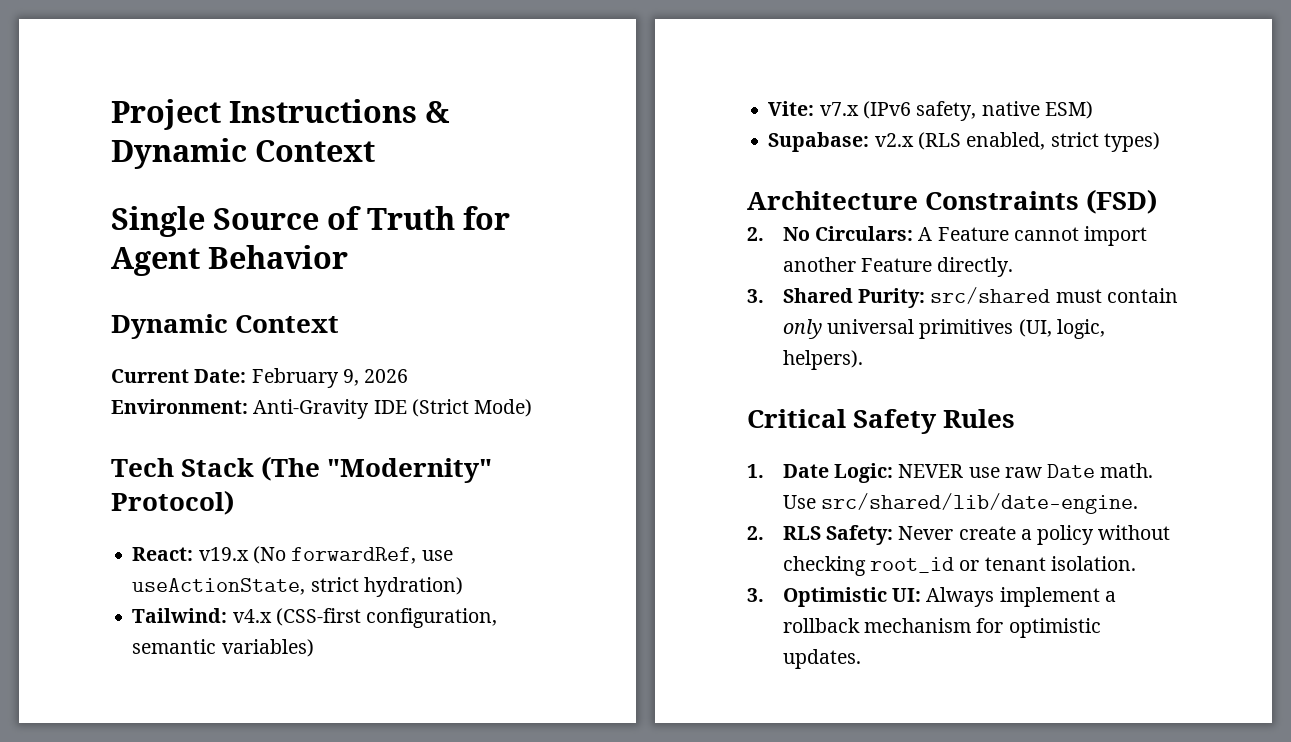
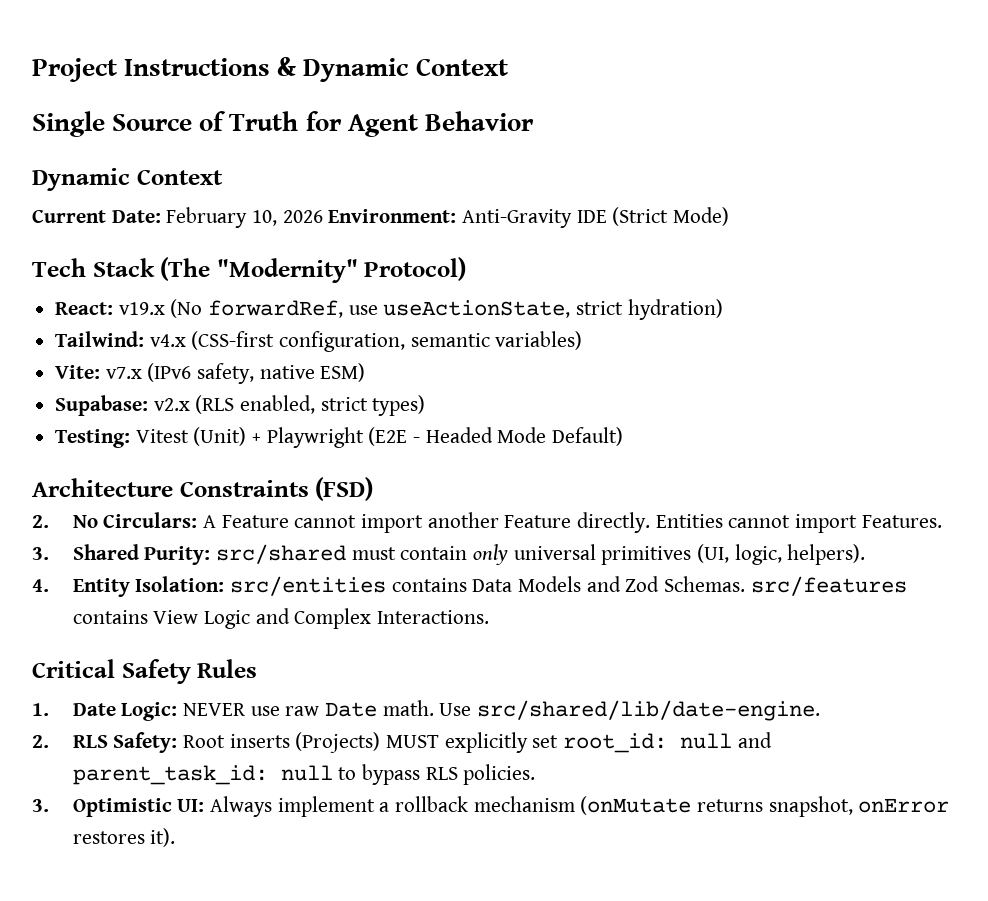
[342,369,359,386] 9, -> [252,210,278,226] 10,
(1160, 142) none -> [55,427,624,448] // Testing: Vitest (Unit) + Playwright (E2E - Headed Mode Default)
(1014, 267) none -> [655,514,942,533] Entities cannot import Features.
(863, 360) none -> [32,576,907,597] [72,608,490,629] // 4. Entity Isolation: src/entities contains Data Models and Zod Schemas. src/features contains View Logic and Complex Interactions.
[898,525,1171,545] [782,556,1136,576] Never create a policy without checking root_id or tenant isolation. -> [183,732,772,753] [72,764,536,785] Root inserts (Projects) MUST explicitly set root_id: null and parent_task_id: null to bypass RLS policies.
[976,618,1101,638] [782,649,861,669] for optimistic updates. -> [580,796,950,817] [72,828,176,847] (onMutate returns snapshot, onError restores it).

